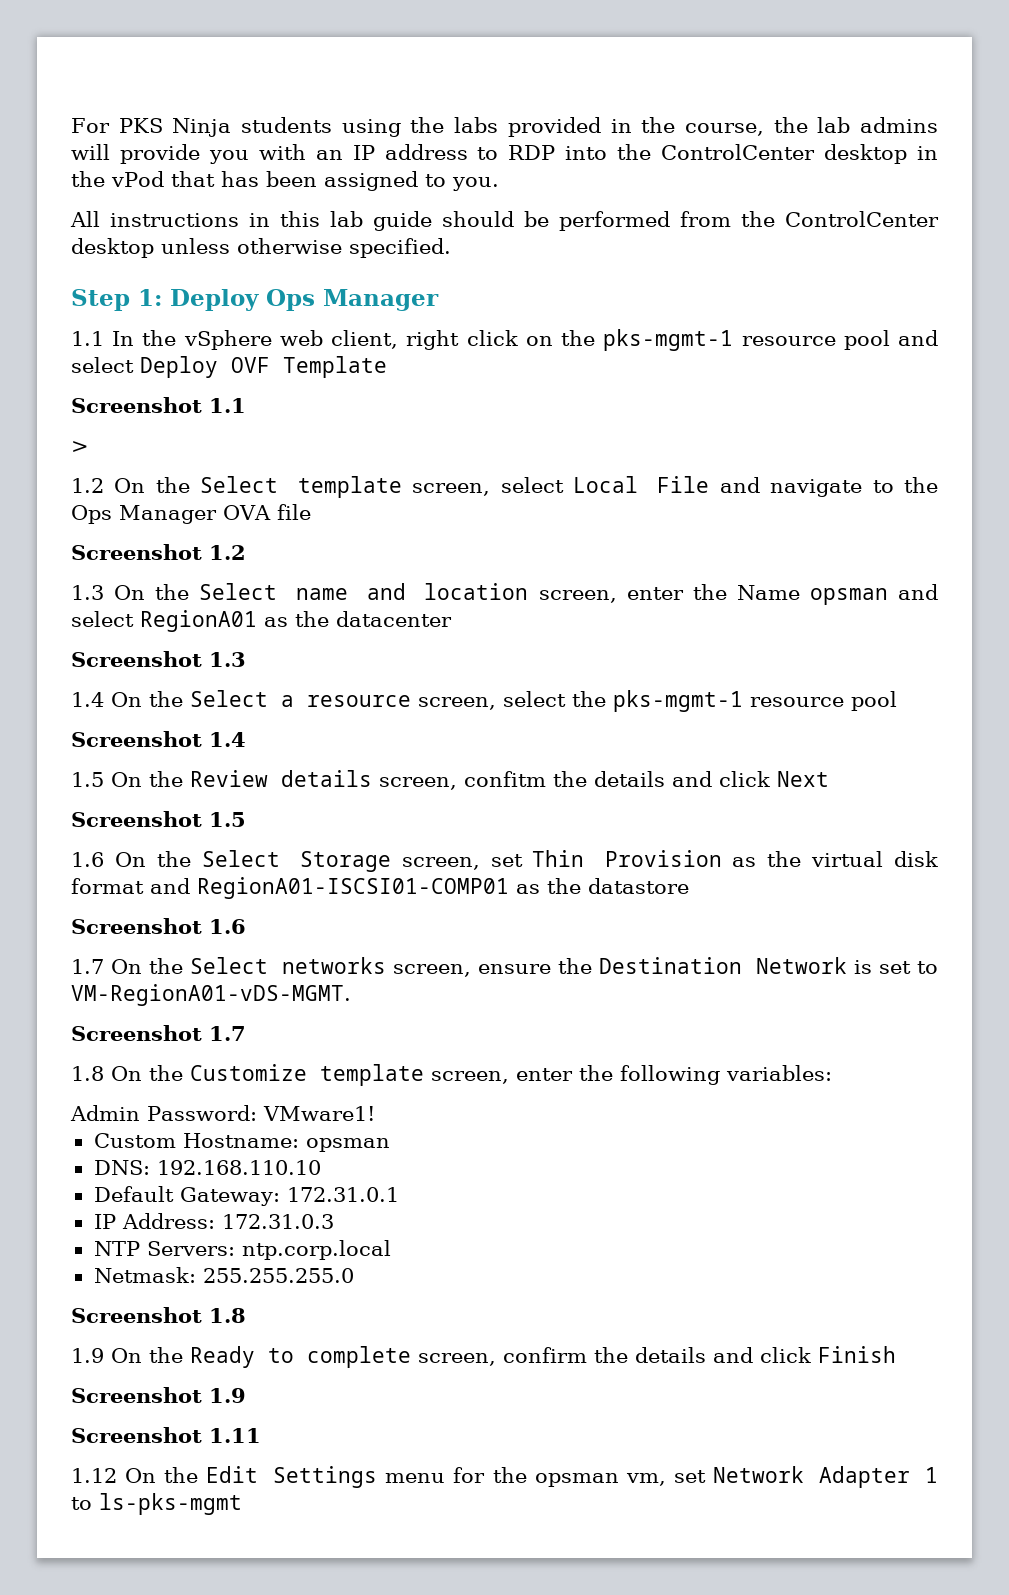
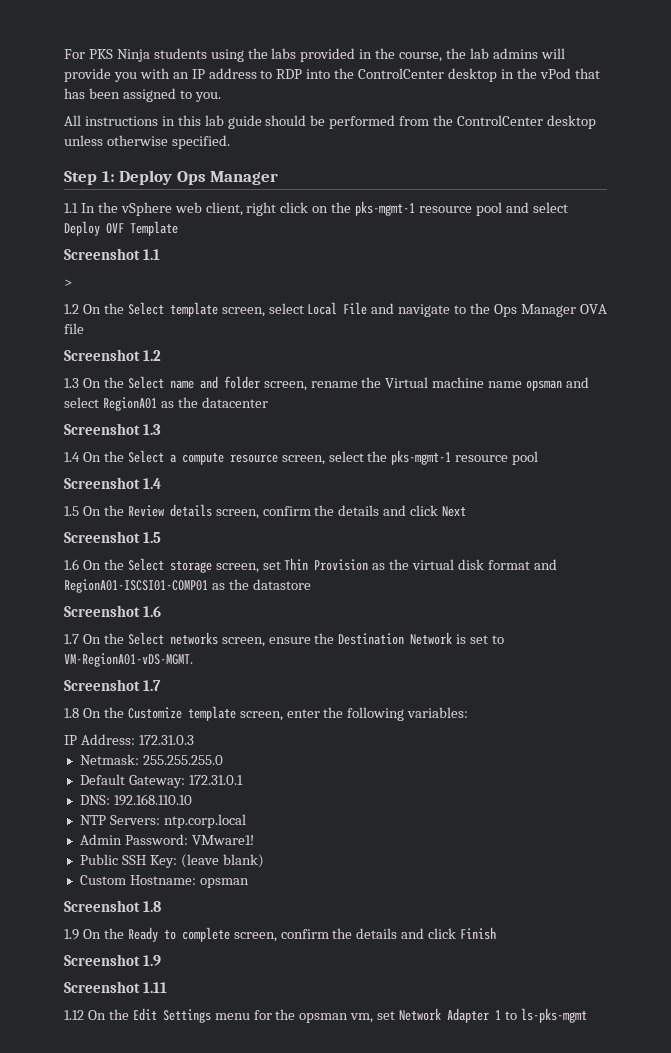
[424,583,800,603] location screen, enter the Name -> [223,376,523,391] folder screen, rename the Virtual machine name
(294, 701) none -> [181,452,224,465] compute
[464,771,546,787] confitm -> [262,506,311,516] confirm
[299,851,391,872] Storage -> [169,560,212,573] storage
[70,1105,375,1121] [93,1133,390,1152] [93,1160,321,1175] Admin Password: VMware1! // Custom Hostname: opsman // DNS: 192.168.110.10 -> [64,734,194,745] [79,754,223,765] IP Address: 172.31.0.3 // Netmask: 255.255.255.0
[93,1213,334,1229] IP Address: 172.31.0.3 -> [79,794,192,806] DNS: 192.168.110.10
[93,1267,354,1283] Netmask: 255.255.255.0 -> [79,834,254,845] [79,854,264,868] [79,875,249,888] Admin Password: VMware1! // Public SSH Key: (leave blank) // Custom Hostname: opsman

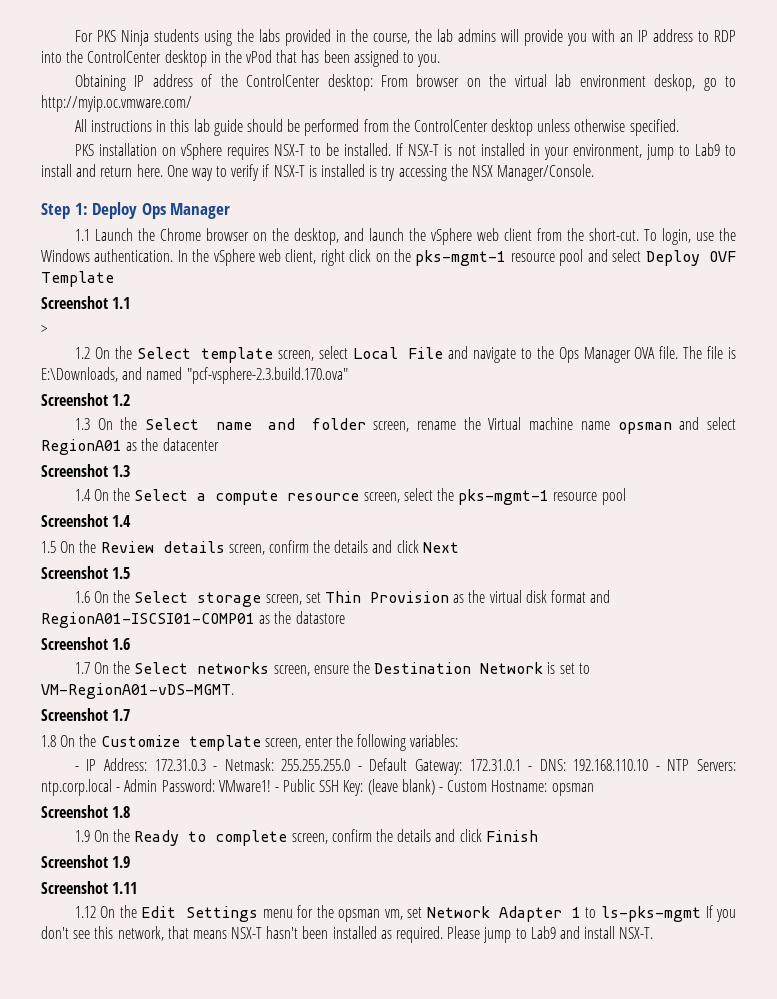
(221, 97) none -> [74,74,736,91] [41,95,192,112] // Obtaining IP address of the ControlCenter desktop: From browser on the virtual lab environment deskop, go to http://myip.oc.vmware.com/
(230, 142) none -> [74,143,736,160] [41,164,595,181] // PKS installation on vSphere requires NSX-T to be installed. If NSX-T is not installed in your environment, jump to Lab9 to install and return here. One way to verify if NSX-T is installed is try accessing the NSX Manager/Console.
(78, 208) none -> [94,228,737,245] [41,249,174,262] Launch the Chrome browser on the desktop, and launch the vSphere web client from the short-cut. To login, use the Windows authentication.
(607, 309) none -> [659,346,703,359] file. The
(84, 328) none -> [728,347,737,359] [41,367,348,384] is E:\Downloads, and named "pcf-vsphere-2.3.build.170.ova"
(469, 712) none -> [74,766,79,771] -
(194, 740) // -> [213,766,218,771] -
(223, 760) // -> [357,766,362,771] -
(243, 780) // -> [528,766,533,771] -
(192, 800) // -> [655,766,660,771] -
(246, 821) // -> [116,787,121,792] -
(254, 840) // -> [274,787,279,792] -
(264, 861) // -> [439,787,444,792] -
(587, 1015) none -> [705,905,737,922] [41,926,654,943] If you don't see this network, that means NSX-T hasn't been installed as required. Please jump to Lab9 and install NSX-T.

